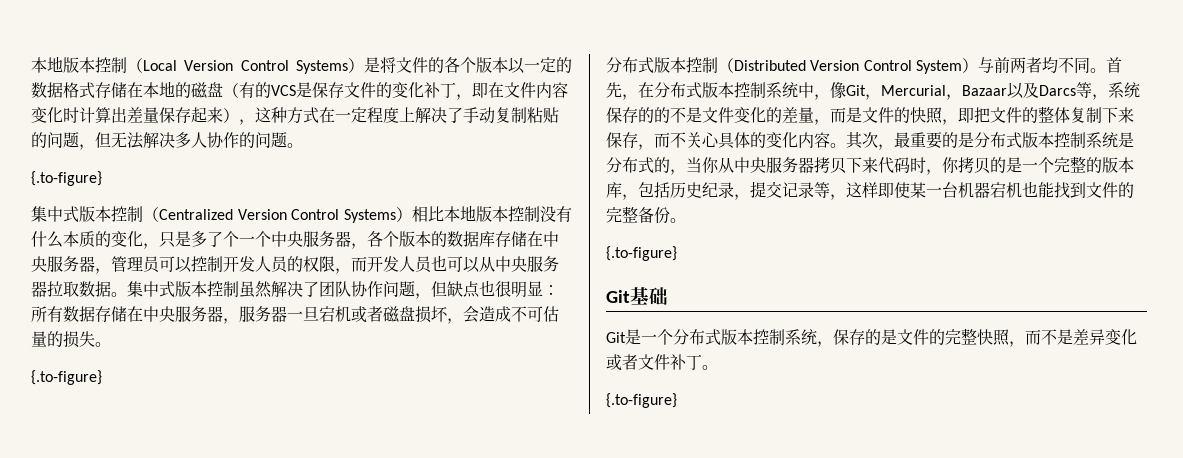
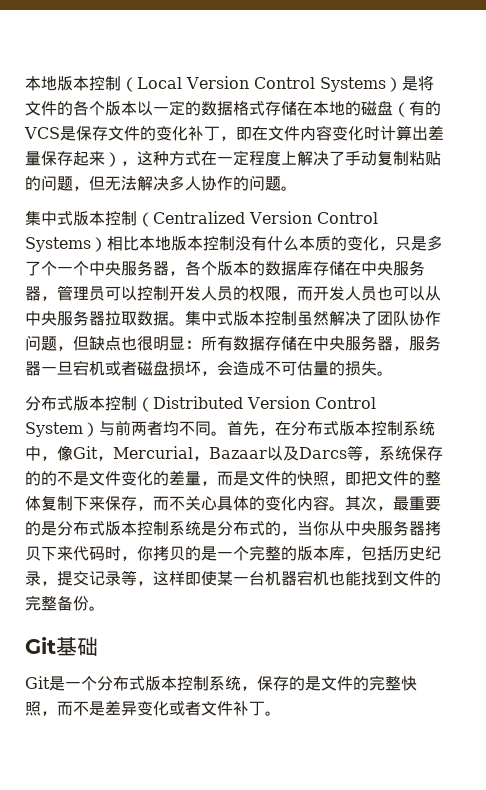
[31,171,102,186] // {.to-figure} -> (297, 188) none
[31,370,102,385] // {.to-figure} -> (393, 373) none
[606,246,677,261] // {.to-figure} -> (105, 608) none
[606,393,677,408] // {.to-figure} -> (281, 713) none

